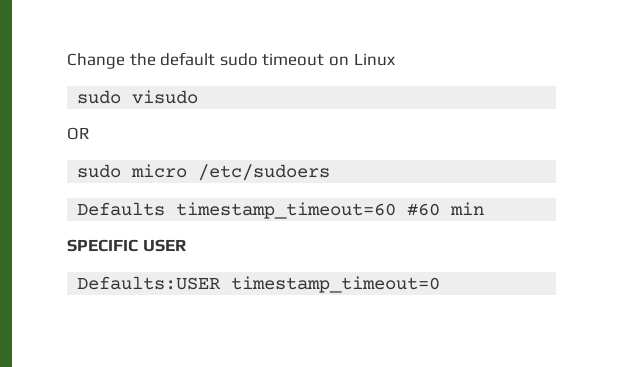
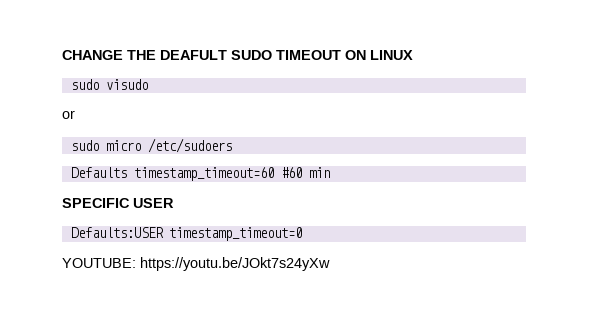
[67,52,395,69] Change the default sudo timeout on Linux -> [62,50,413,60] CHANGE THE DEAFULT SUDO TIMEOUT ON LINUX
[67,127,89,140] OR -> [62,110,75,119] or
(441, 284) none -> [62,257,330,271] // YOUTUBE: https://youtu.be/JOkt7s24yXw

